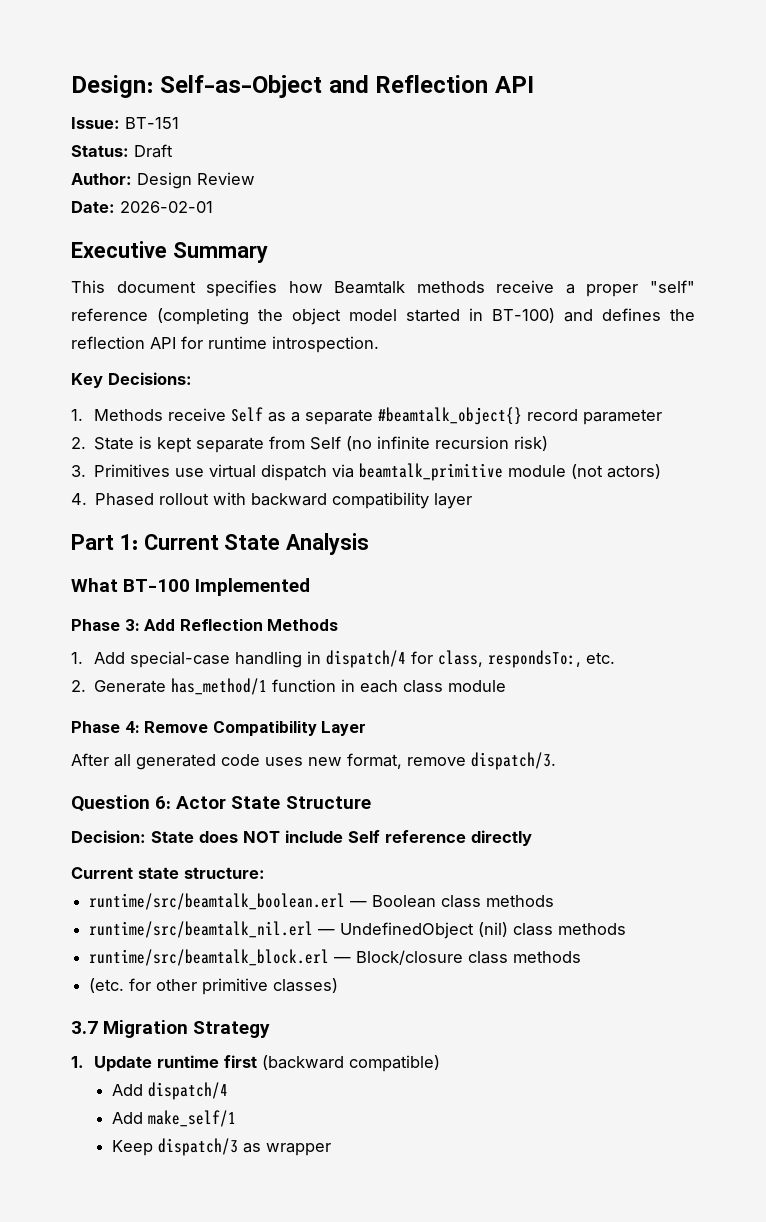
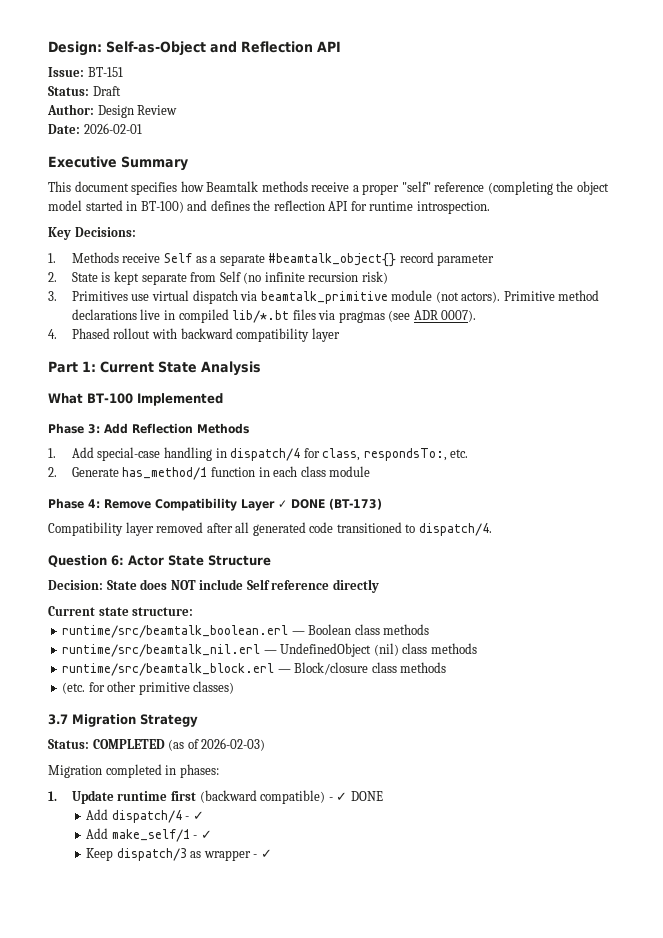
[607,464,662,479] actors) -> [461,290,600,303] [71,309,477,323] actors). Primitive method declarations live in compiled lib/*.bt files via pragmas (see ADR 0007).
[71,752,556,770] // After all generated code uses new format, remove dispatch/3. -> [278,498,382,510] [48,522,492,536] ✓ DONE (BT-173) // Compatibility layer removed after all generated code transitioned to dispatch/4.
(271, 1029) none -> [48,738,266,751] [48,764,219,778] // Status: COMPLETED (as of 2026-02-03) // Migration completed in phases:
(441, 1063) none -> [328,791,383,801] - ✓ DONE
(229, 1091) none -> [185,811,204,820] - ✓
(237, 1118) none -> [193,830,212,839] - ✓
(332, 1149) none -> [253,849,272,858] - ✓

